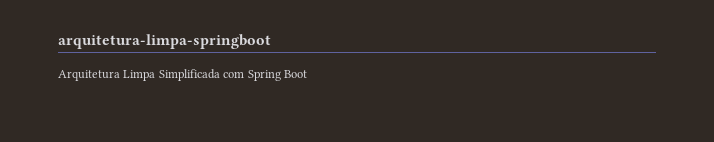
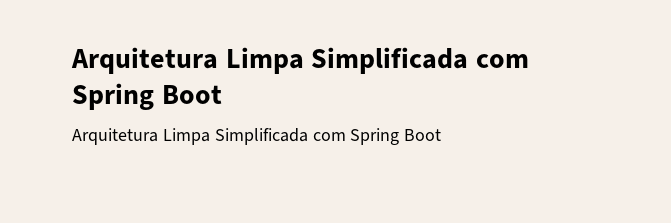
[58,34,271,49] arquitetura-limpa-springboot -> [71,47,529,74] [72,83,222,110] Arquitetura Limpa Simplificada com Spring Boot

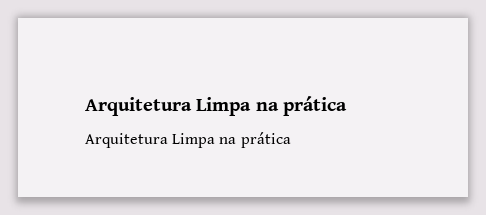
[71,47,529,74] [72,83,222,110] [72,128,442,145] Arquitetura Limpa Simplificada com Spring Boot // Arquitetura Limpa Simplificada com Spring Boot -> [85,96,347,116] [85,132,291,148] Arquitetura Limpa na prática // Arquitetura Limpa na prática

